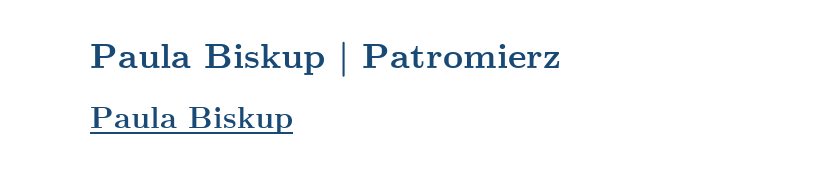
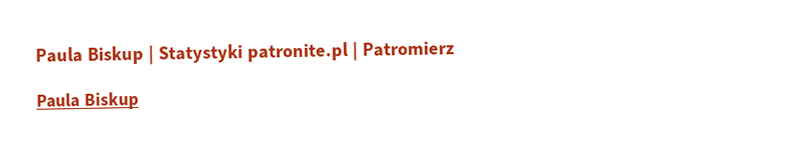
(349, 59) none -> [157,41,358,64] Statystyki patronite.pl |

